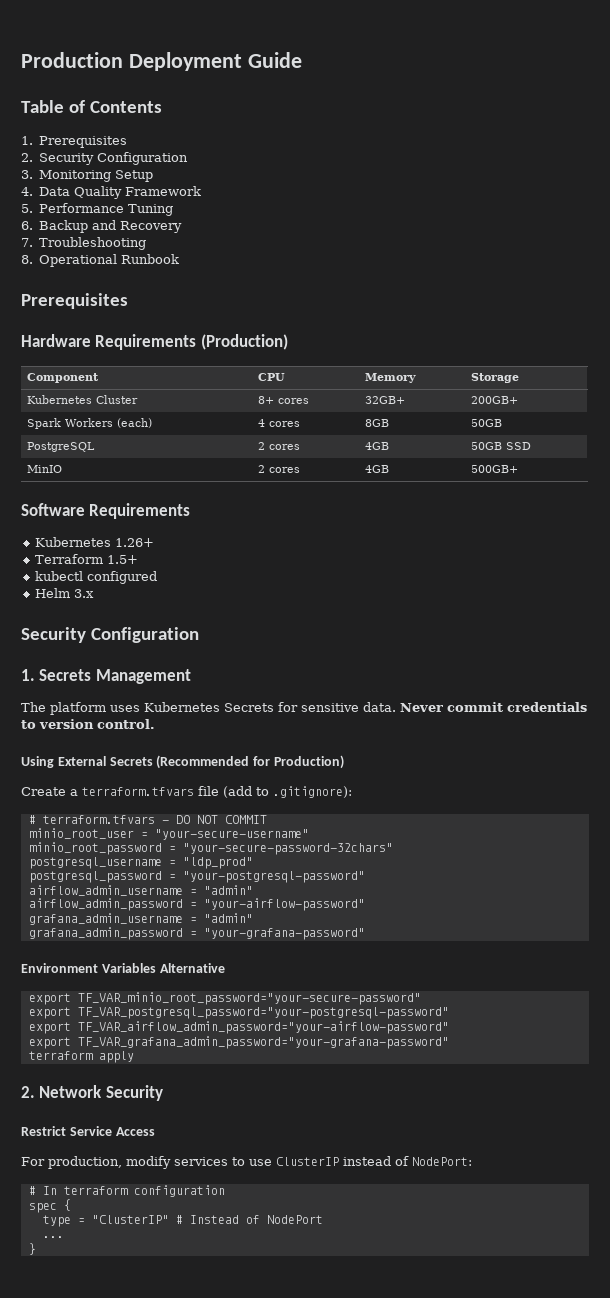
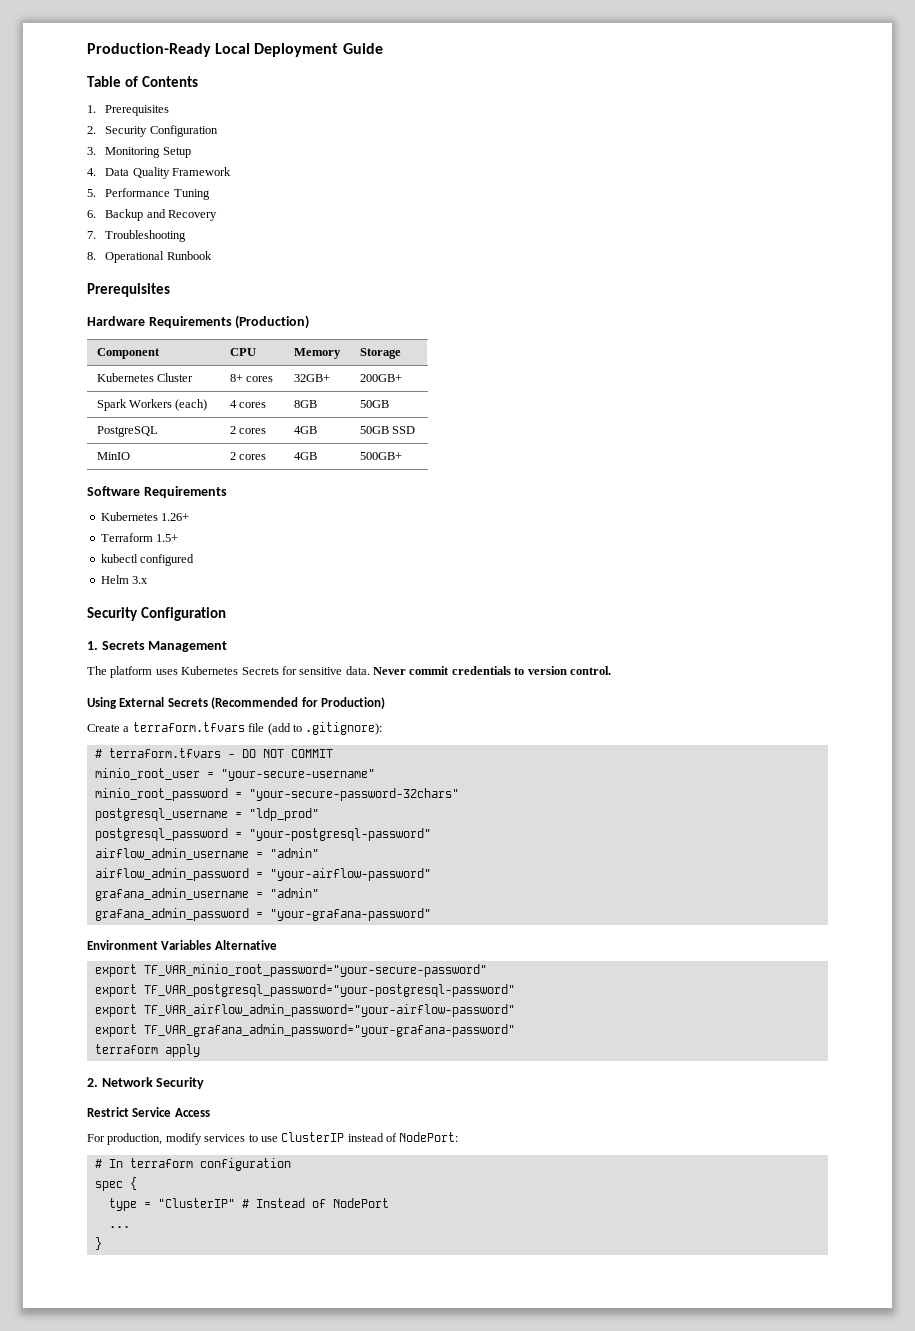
[21,52,123,68] Production -> [87,43,251,57] Production-Ready Local

